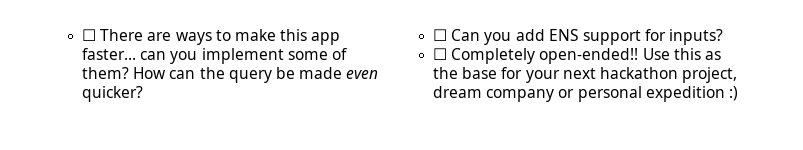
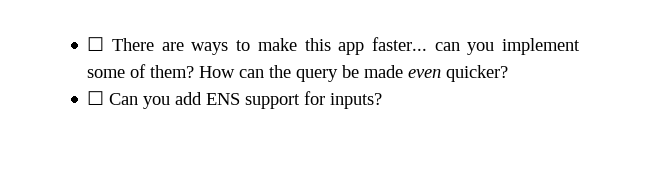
[433,48,721,64] [433,67,738,83] [433,86,738,102] // ☐ Completely open-ended!! Use this as the base for your next hackathon project, dream company or personal expedition :) -> (383, 101) none

